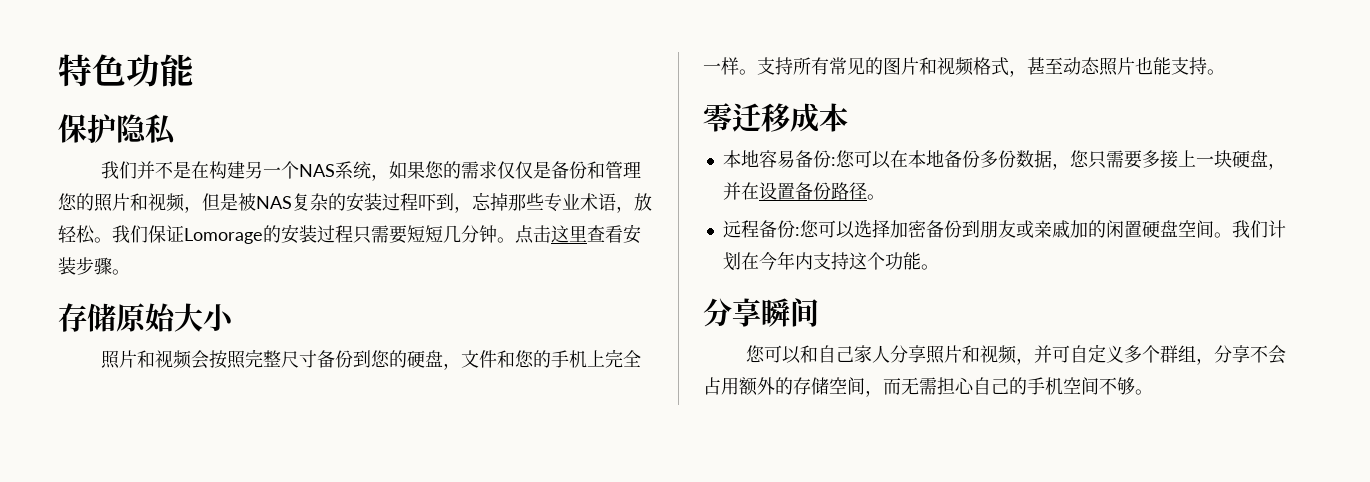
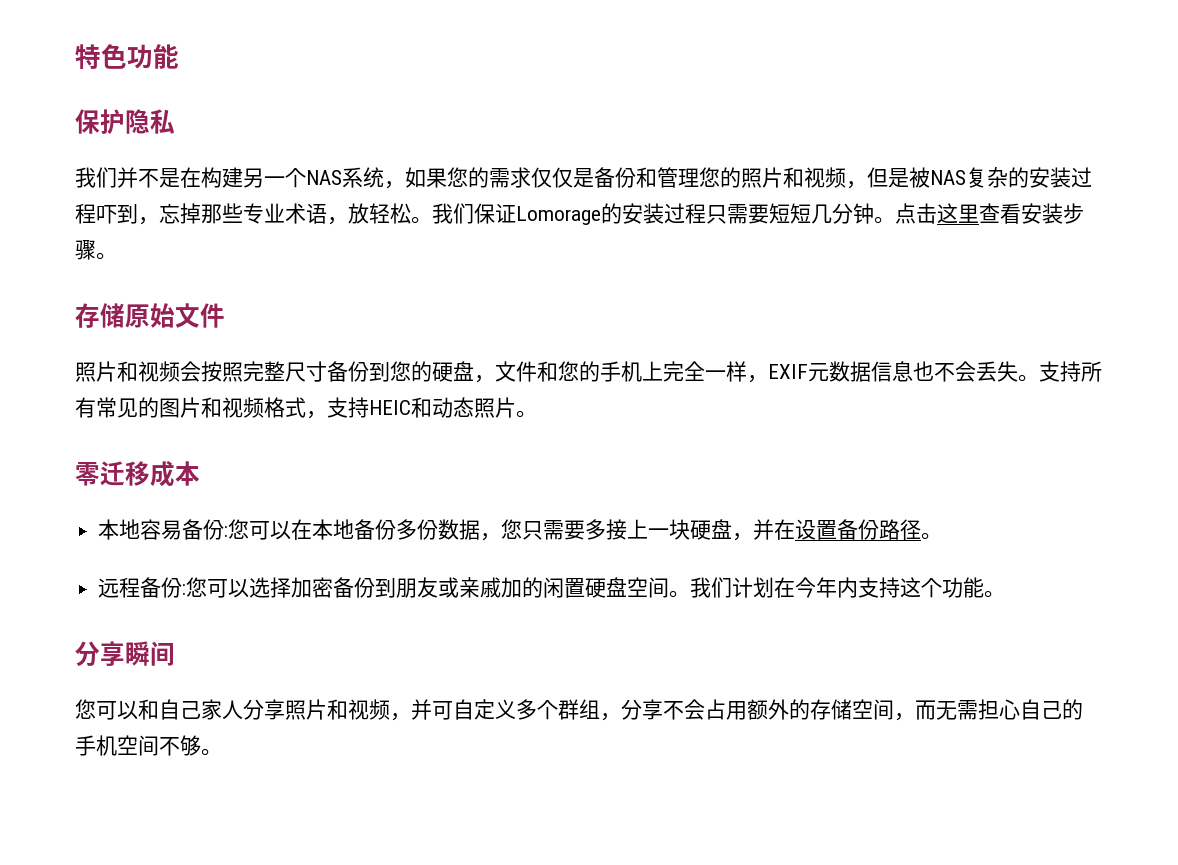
[174,303,235,332] 大小 -> [175,303,225,328] 文件
(739, 66) none -> [747,361,1018,383] ，EXIF元数据信息也不会丢失
[1027,57,1207,76] 甚至动态照片也能支持 -> [327,397,516,418] 支持HEIC和动态照片

